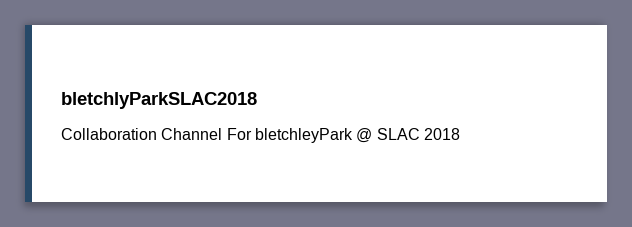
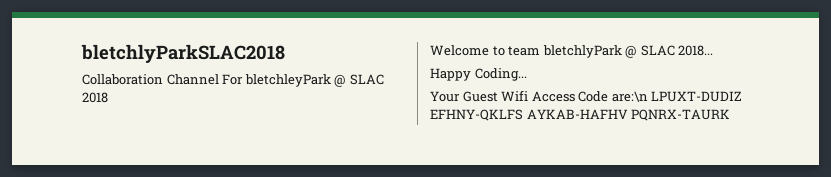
(460, 134) none -> [430,45,714,58] [430,68,527,81] [430,90,743,102] [430,109,731,121] // Welcome to team bletchlyPark @ SLAC 2018... // Happy Coding... // Your Guest Wifi Access Code are:\n LPUXT-DUDIZ EFHNY-QKLFS AYKAB-HAFHV PQNRX-TAURK

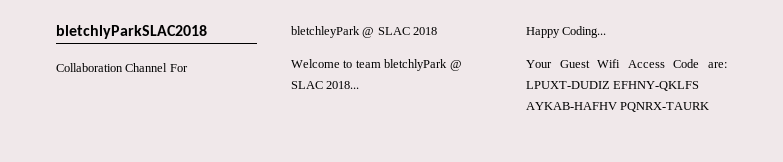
[611,91,648,102] are:\n -> [708,62,727,68] are:

